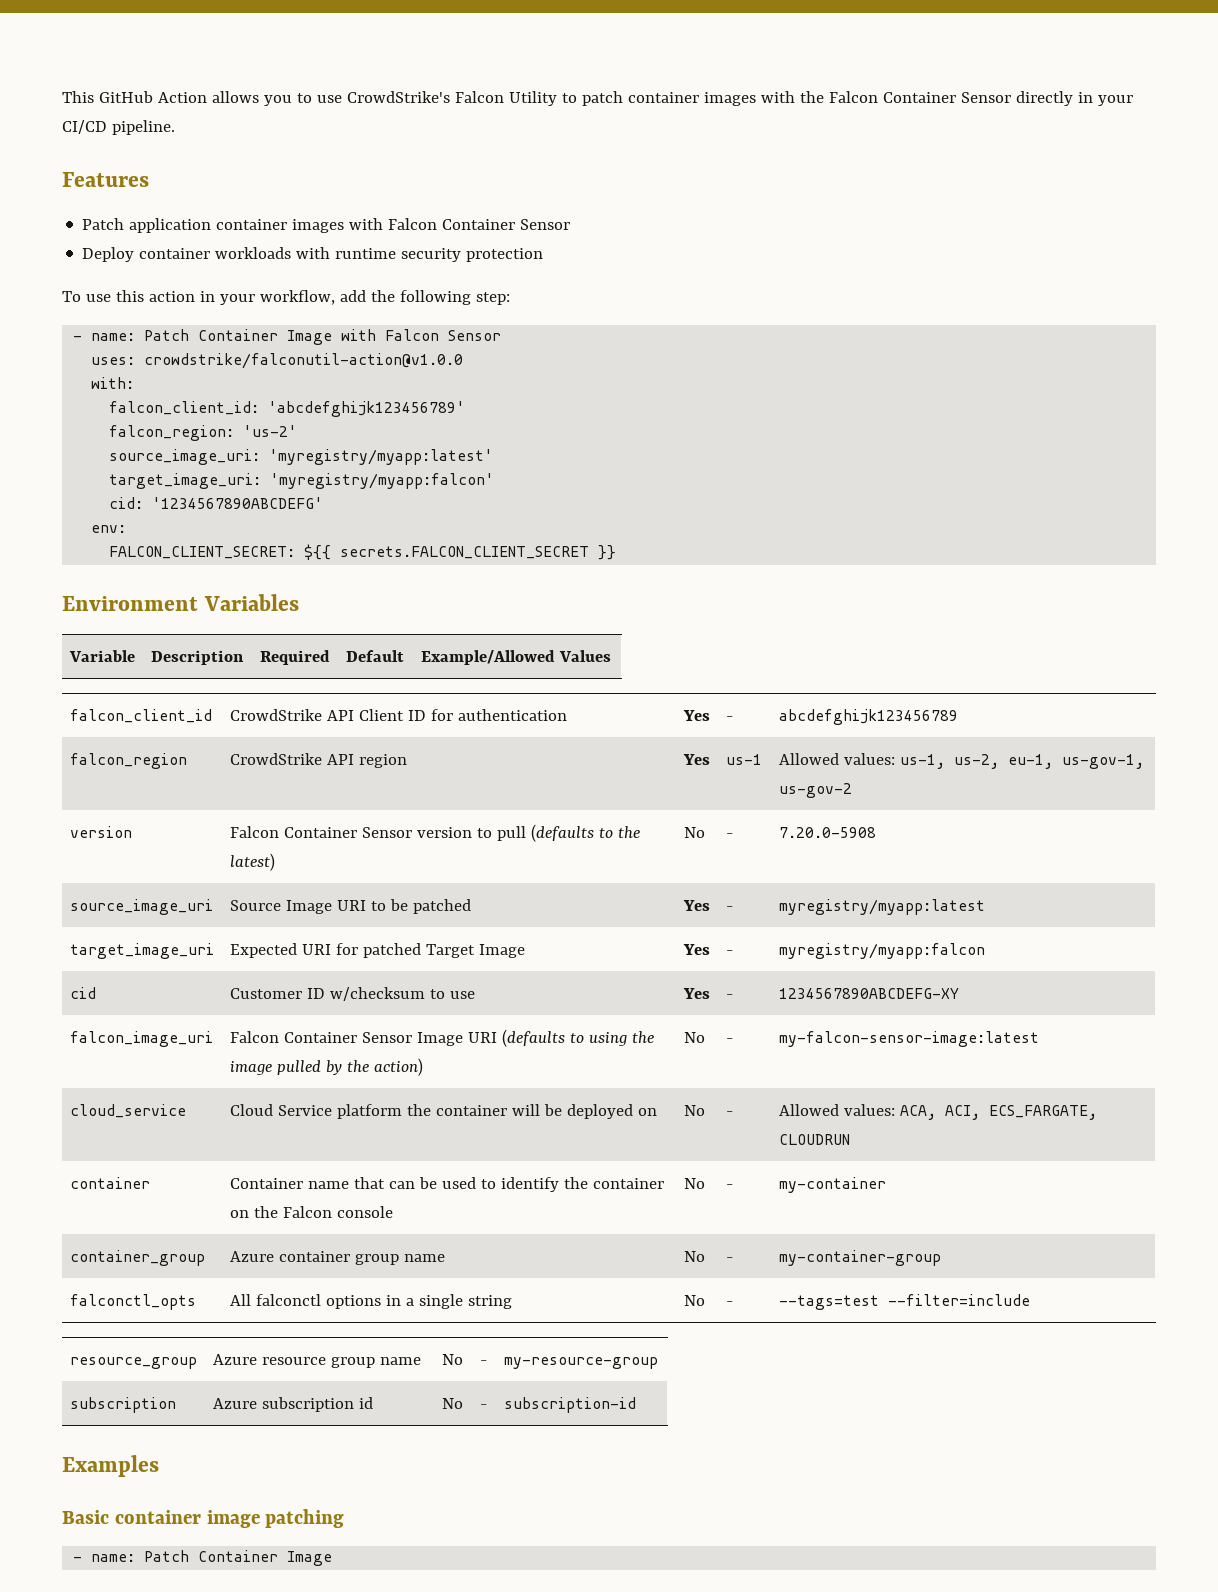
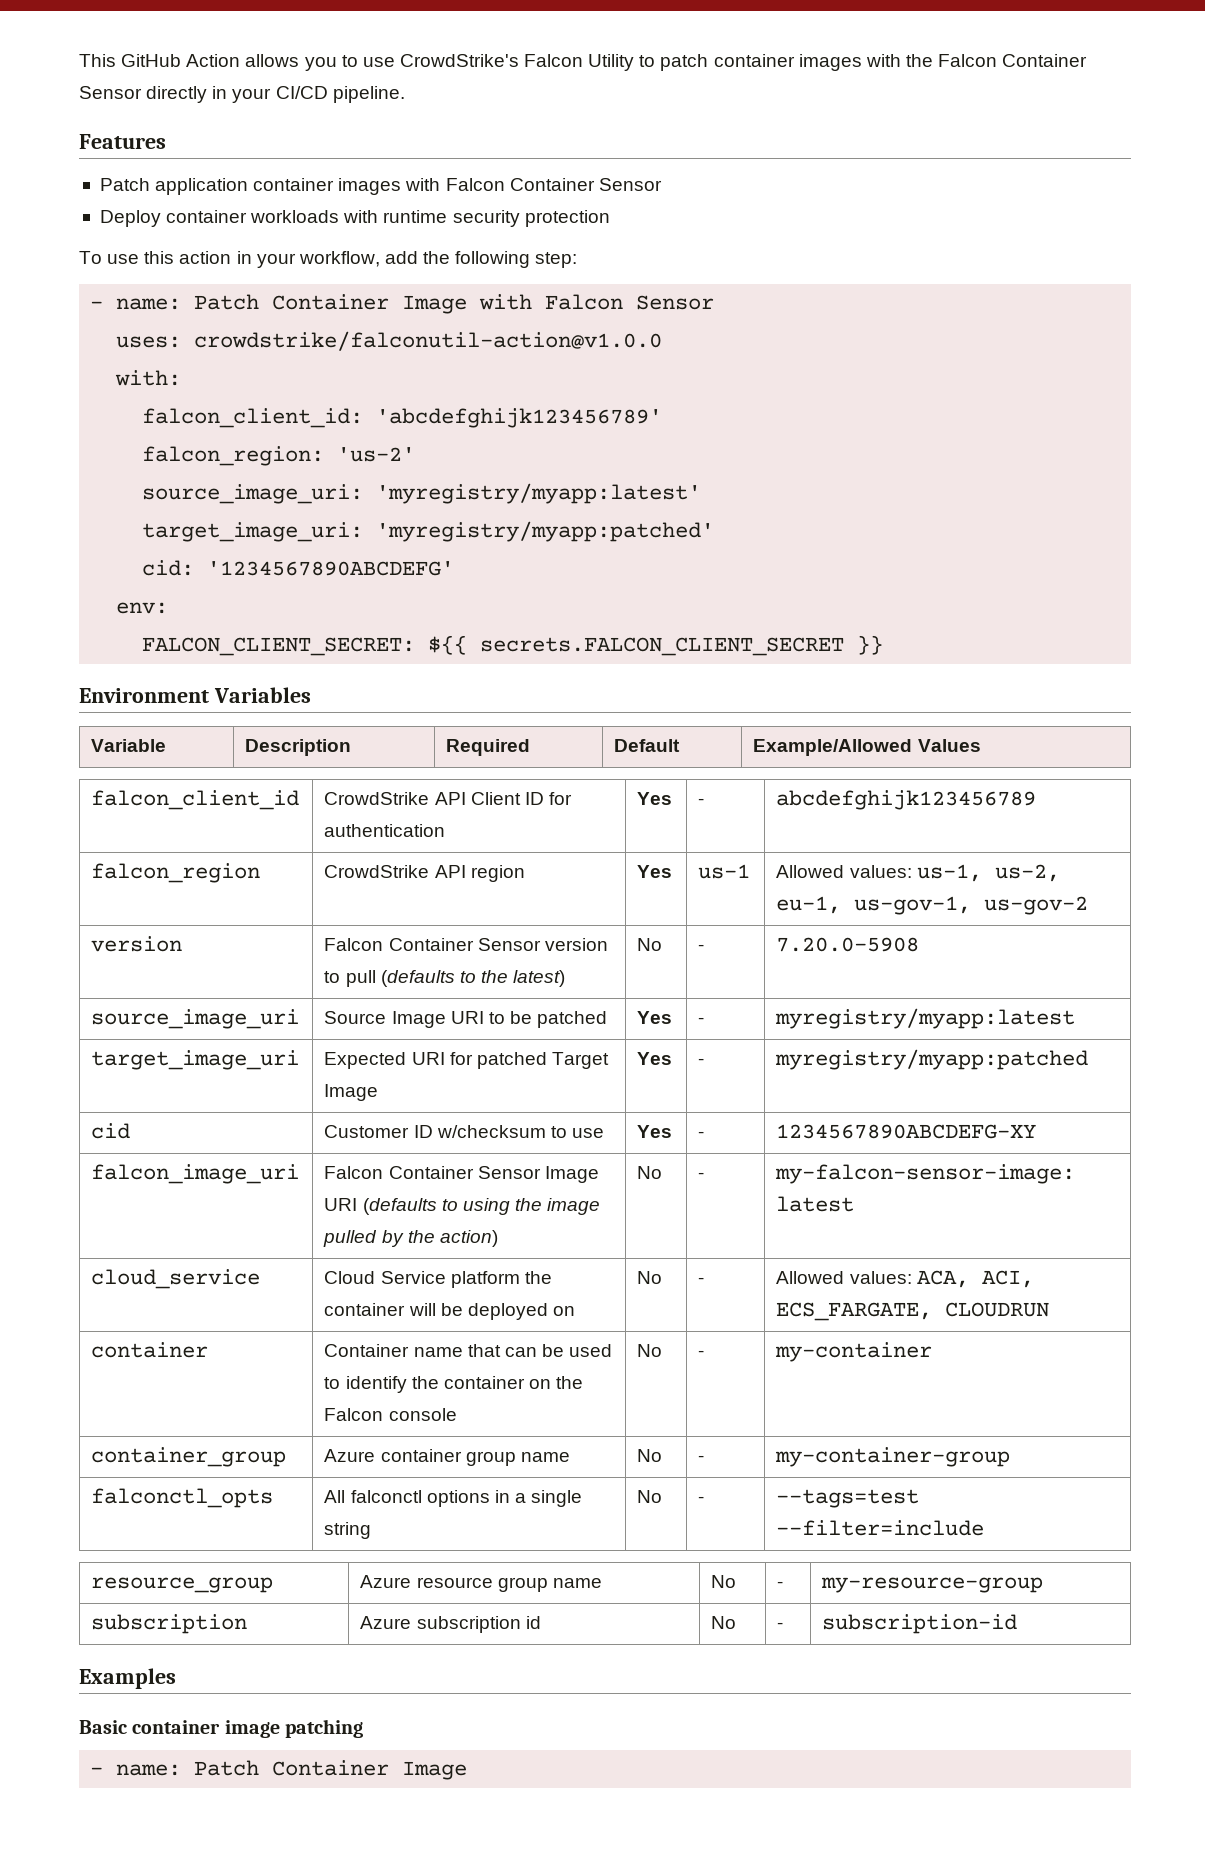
[270,473,495,489] 'myregistry/myapp:falcon' -> [376,521,715,542] 'myregistry/myapp:patched'
[778,943,985,959] myregistry/myapp:falcon -> [775,1049,1089,1070] myregistry/myapp:patched

